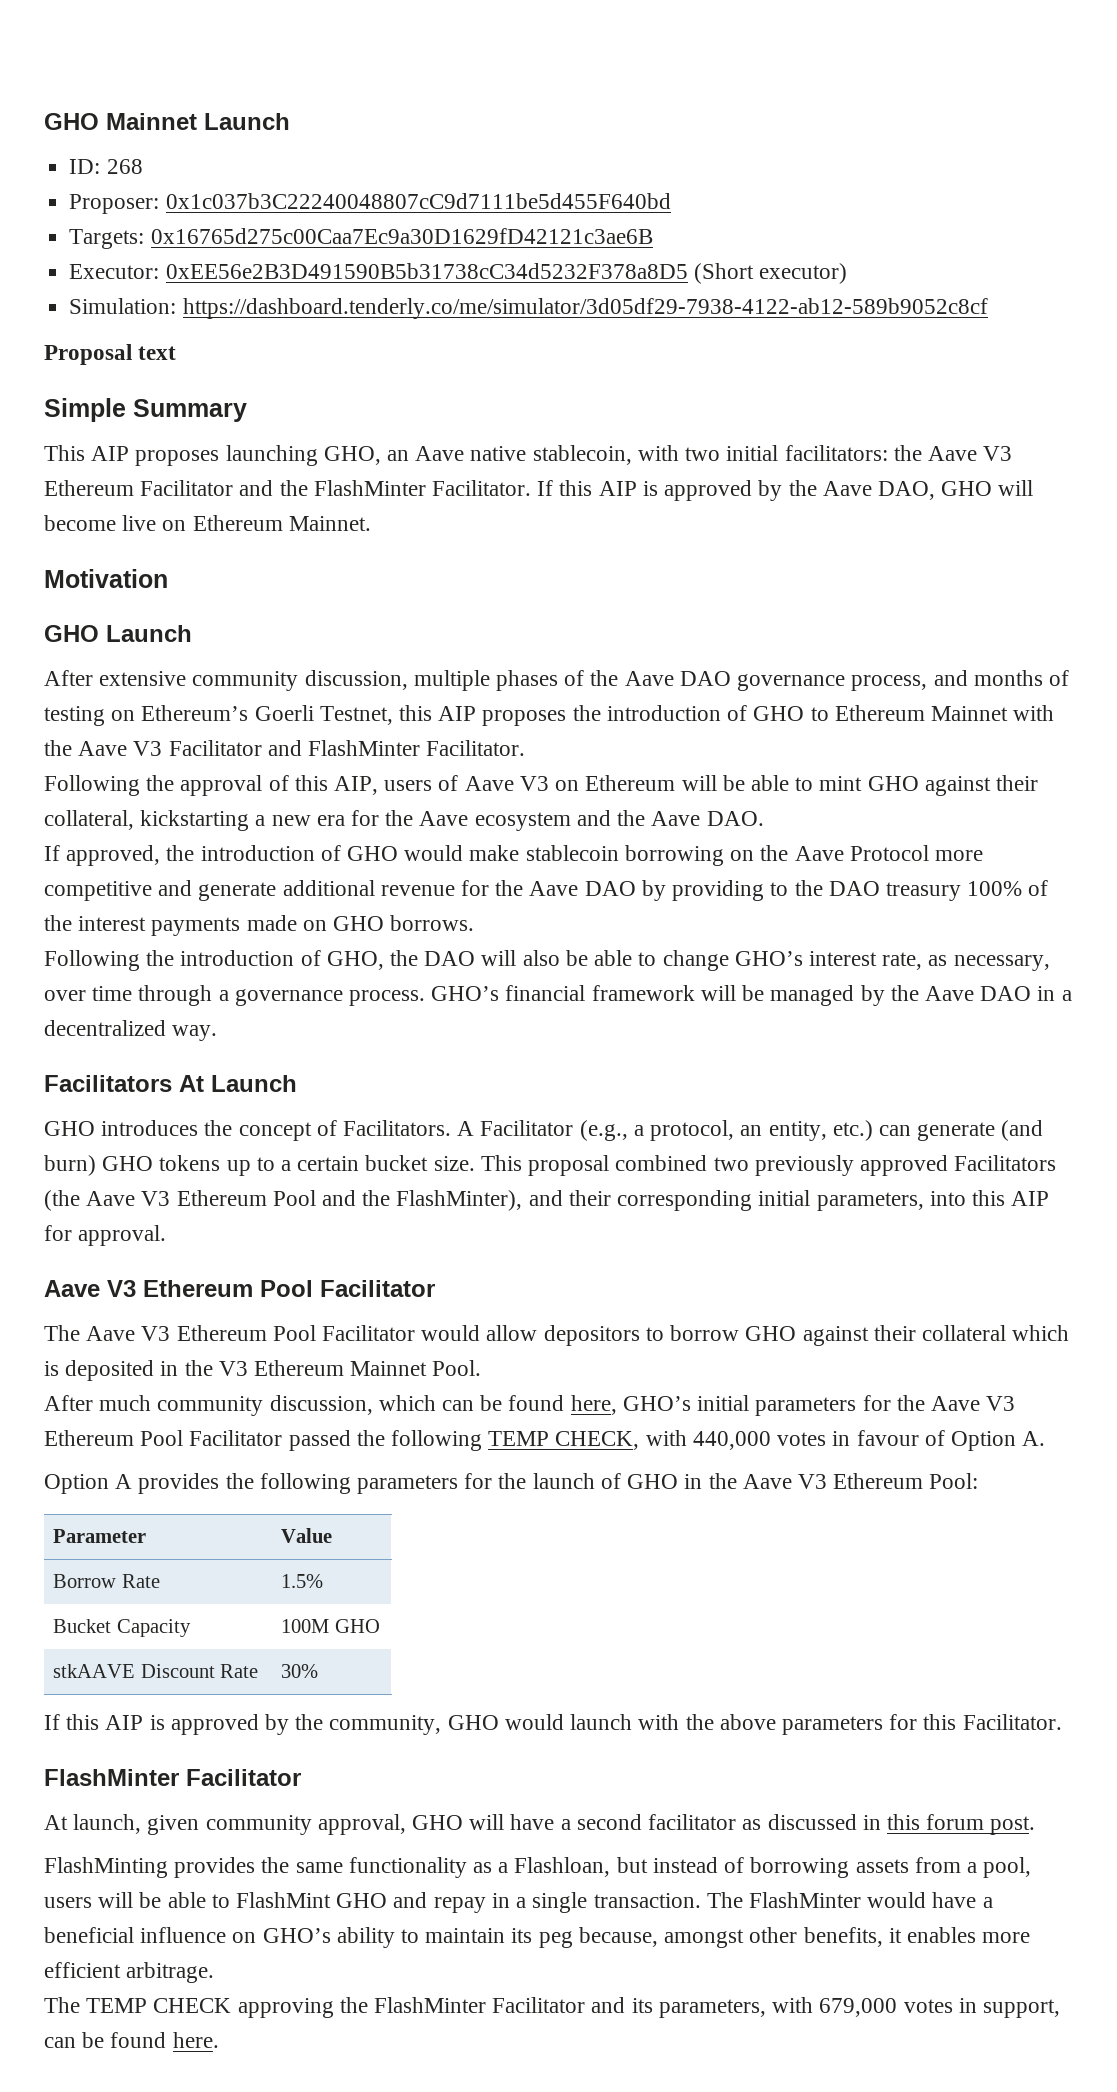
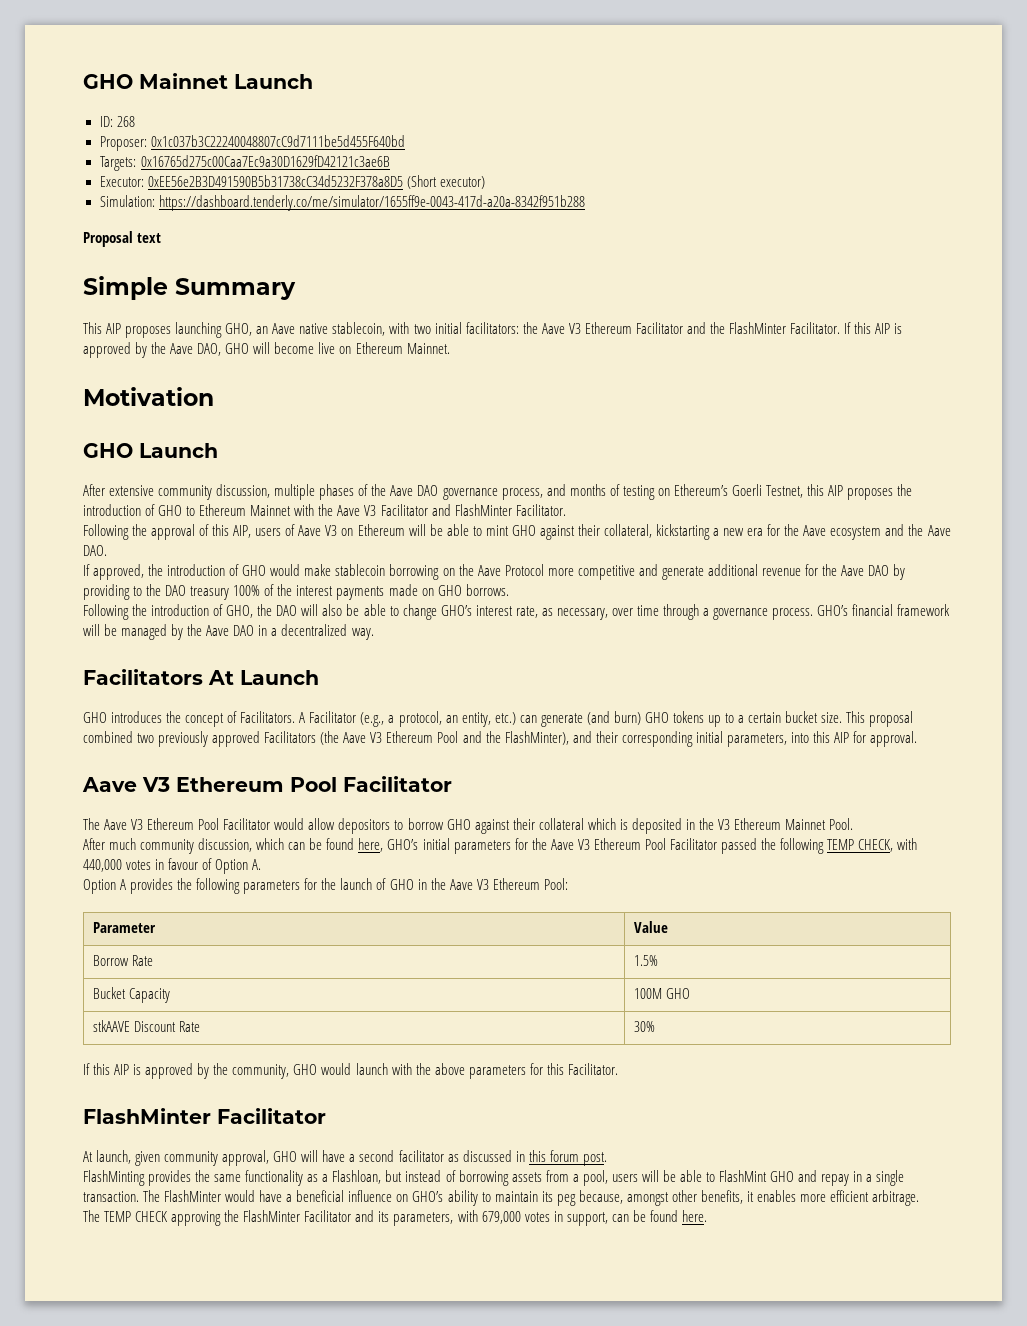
[182,298,988,319] https://dashboard.tenderly.co/me/simulator/3d05df29-7938-4122-ab12-589b9052c8cf -> [158,195,585,211] https://dashboard.tenderly.co/me/simulator/1655ff9e-0043-417d-a20a-8342f951b288

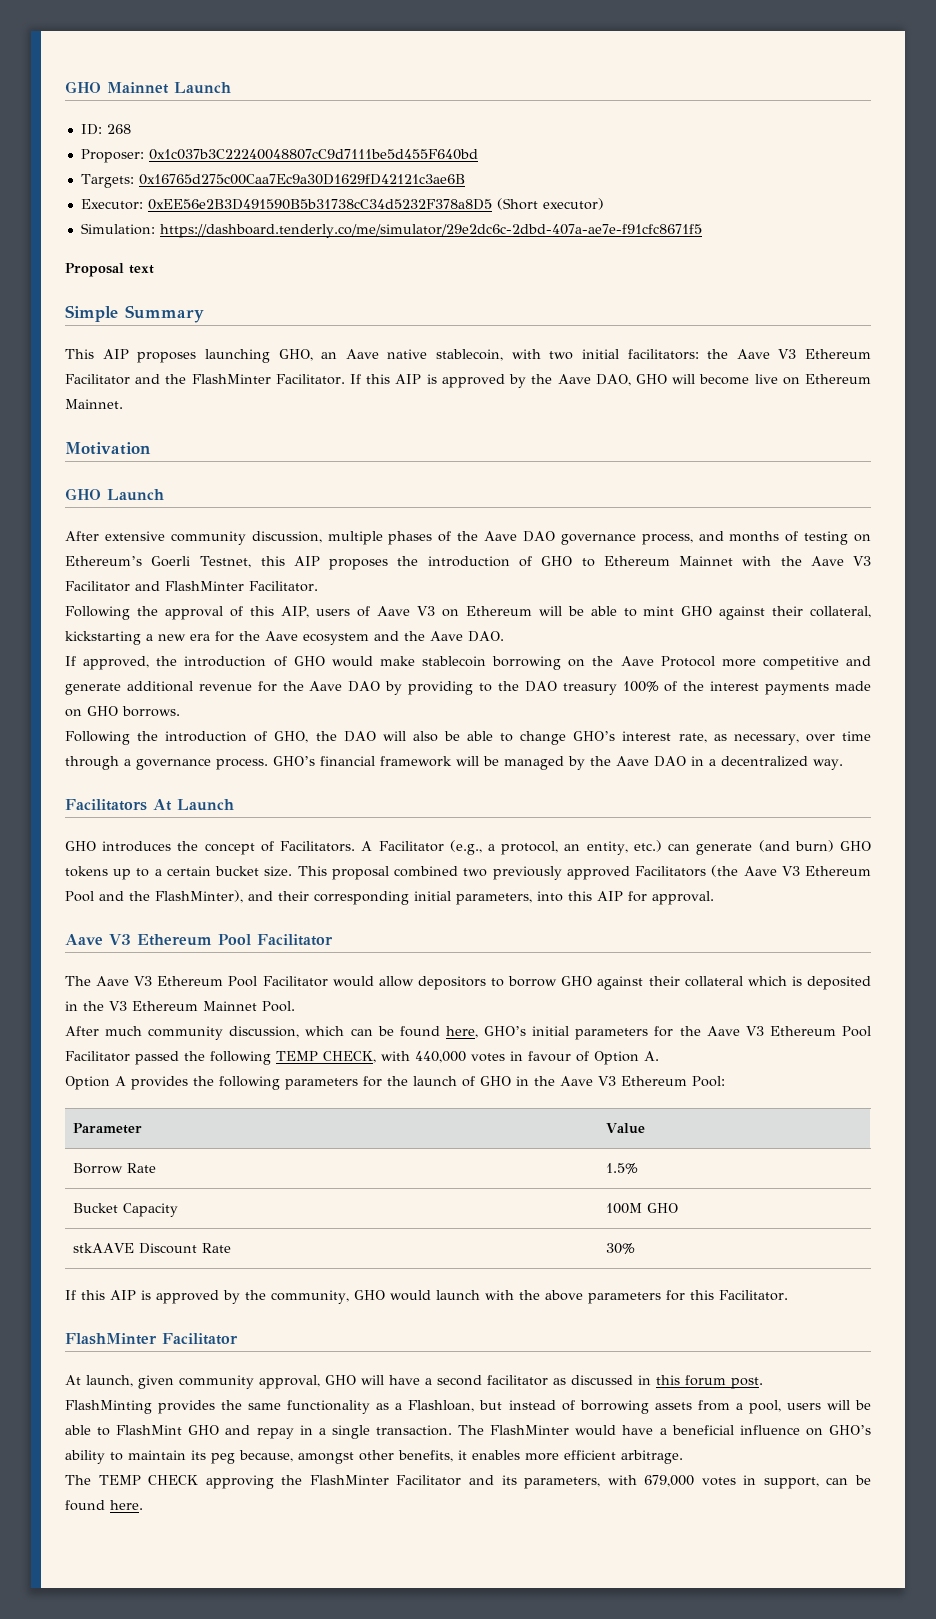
[158,195,585,211] https://dashboard.tenderly.co/me/simulator/1655ff9e-0043-417d-a20a-8342f951b288 -> [159,224,702,238] https://dashboard.tenderly.co/me/simulator/29e2dc6c-2dbd-407a-ae7e-f91cfc8671f5

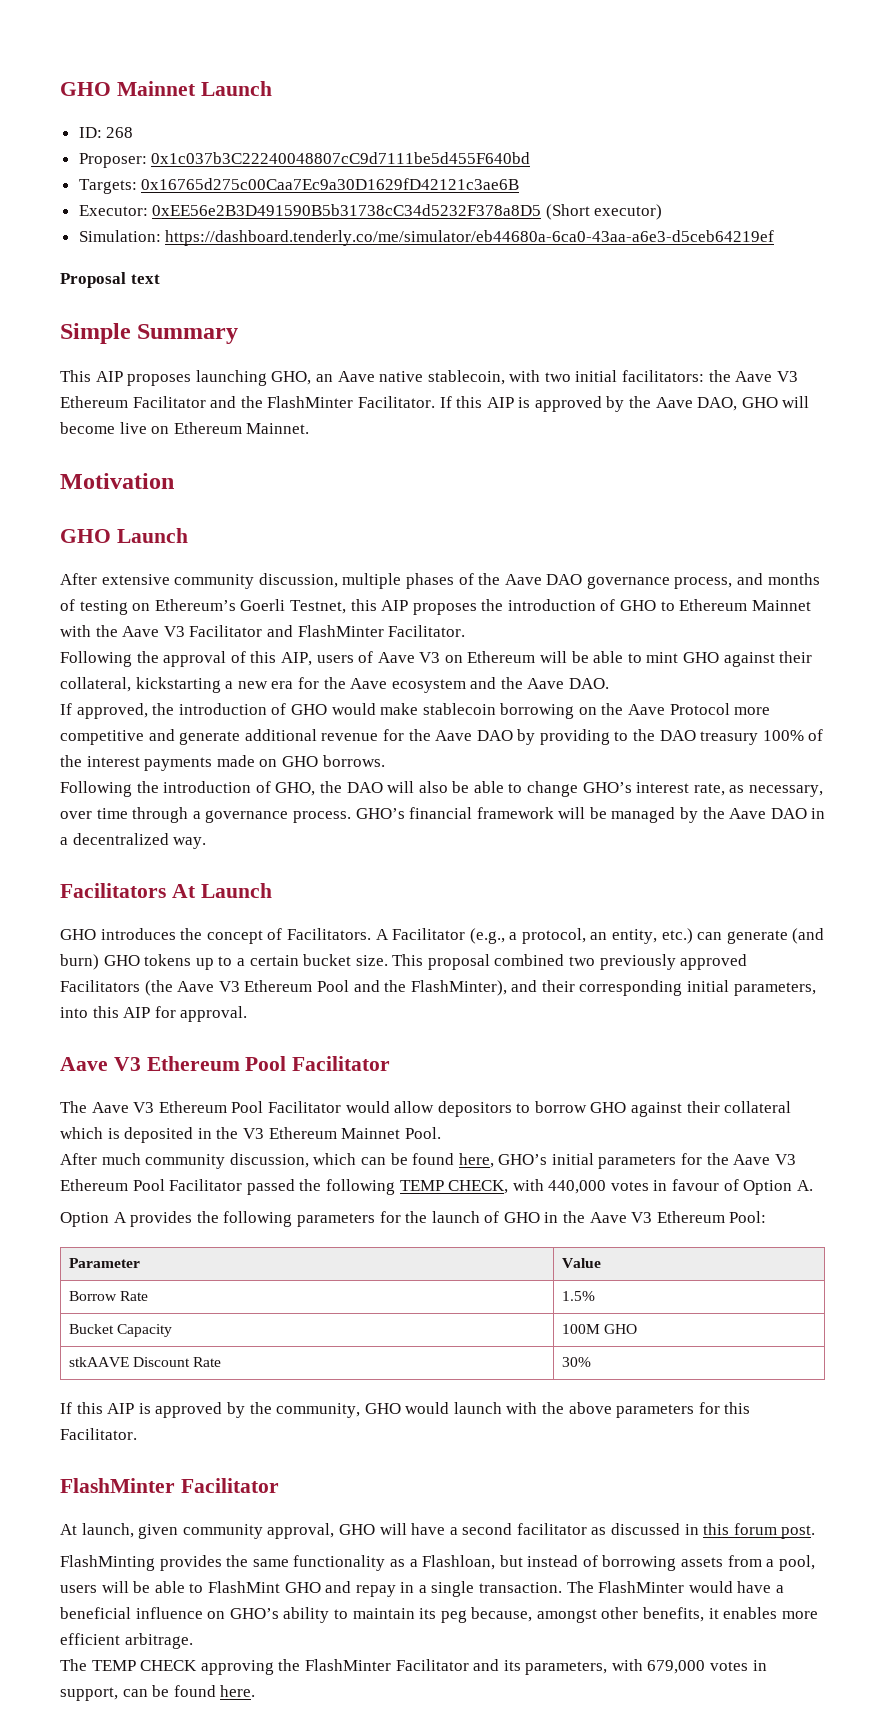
[159,224,702,238] https://dashboard.tenderly.co/me/simulator/29e2dc6c-2dbd-407a-ae7e-f91cfc8671f5 -> [165,230,775,246] https://dashboard.tenderly.co/me/simulator/eb44680a-6ca0-43aa-a6e3-d5ceb64219ef

